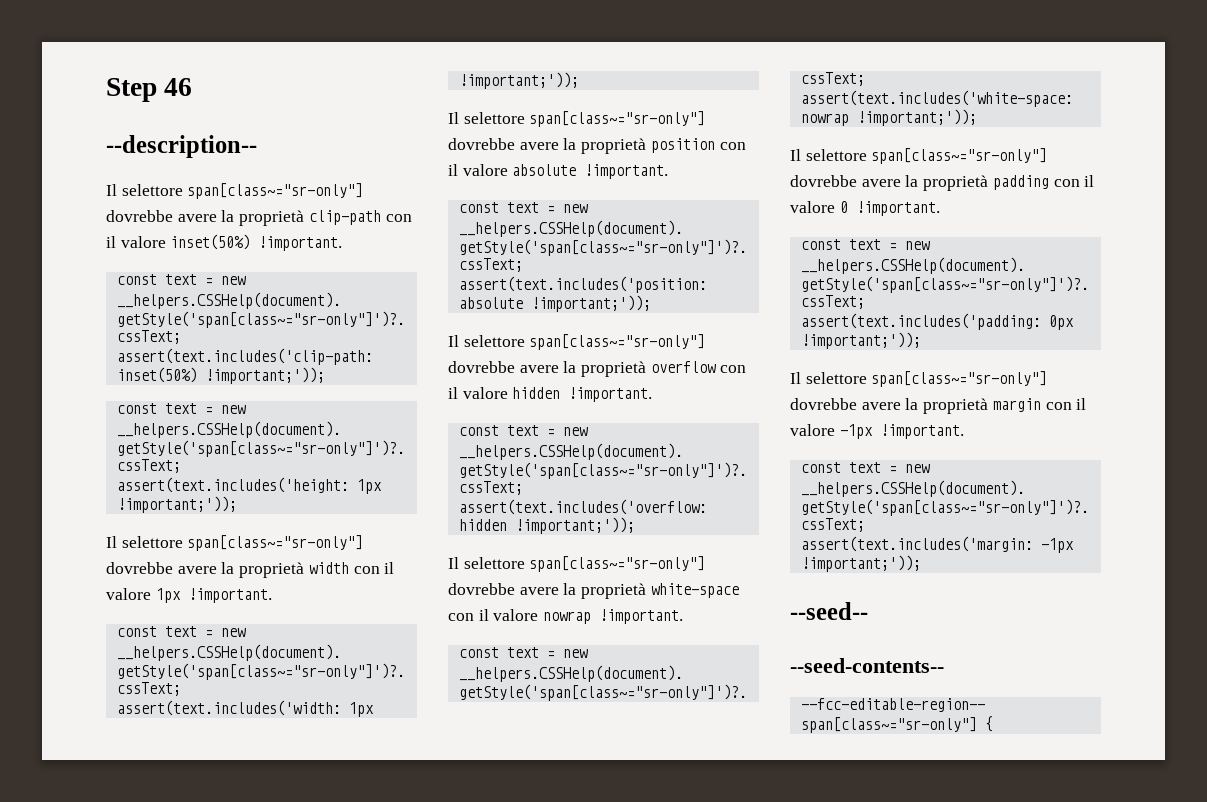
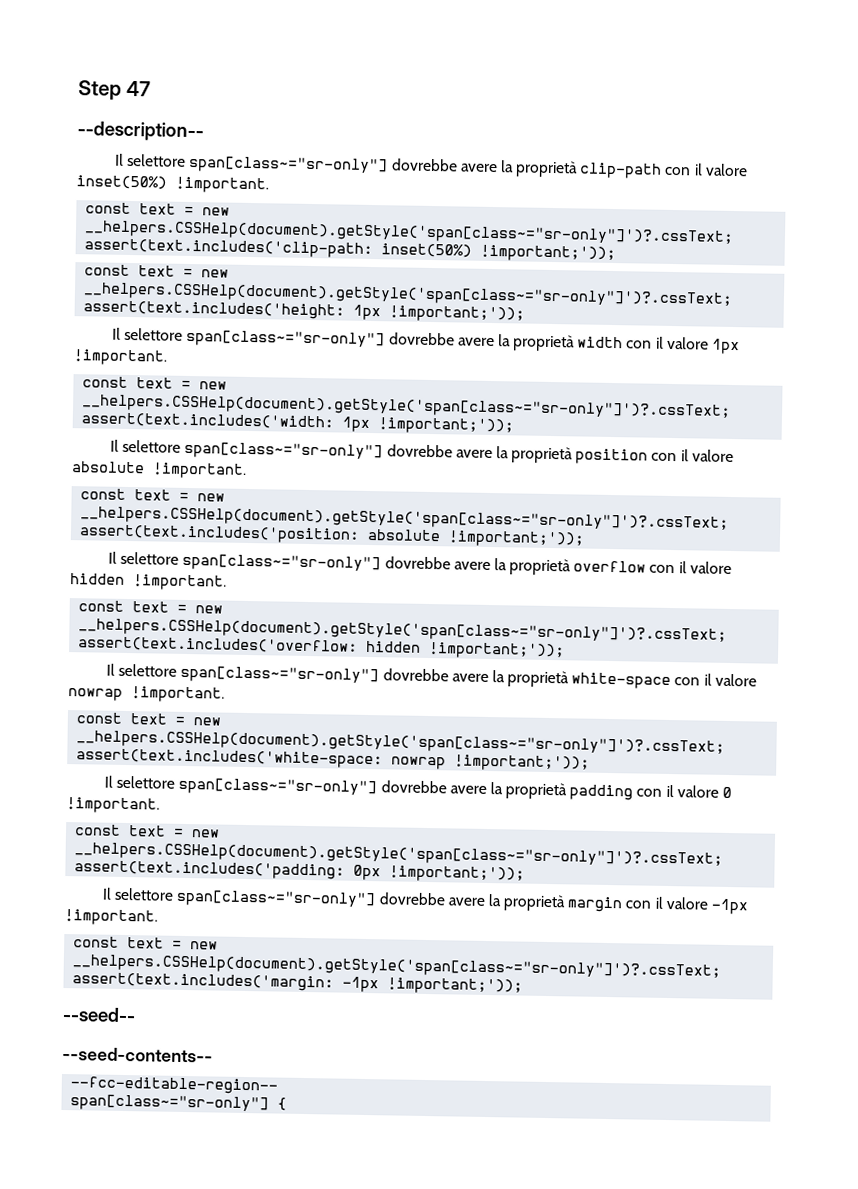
[164,78,193,96] 46 -> [126,80,152,97] 47

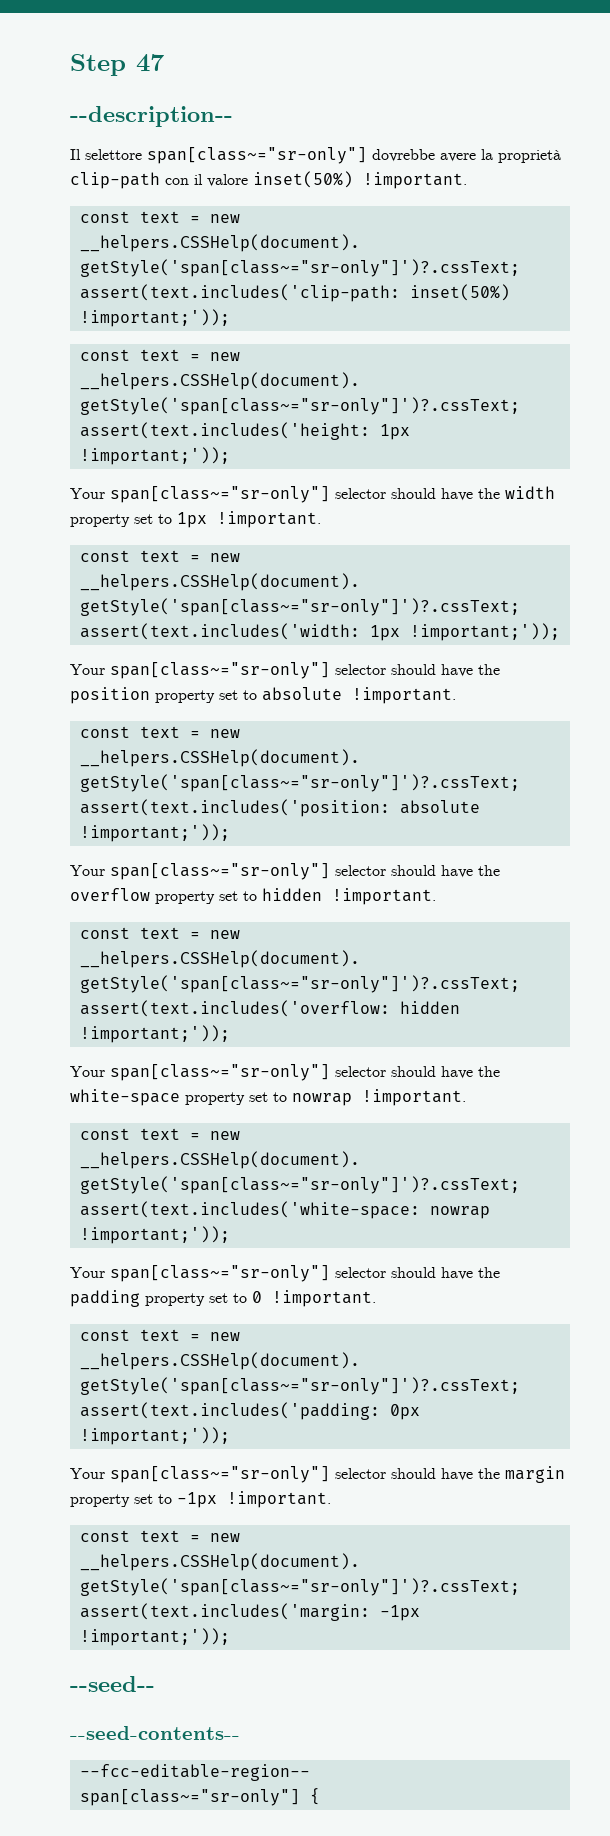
[111,327,709,352] Il selettore span[class~="sr-only"] dovrebbe avere la proprietà width con il valore -> [70,486,555,503] [70,514,172,527] Your span[class~="sr-only"] selector should have the width property set to
[109,439,734,465] Il selettore span[class~="sr-only"] dovrebbe avere la proprietà position con il valore -> [70,662,500,679] [70,687,257,704] Your span[class~="sr-only"] selector should have the position property set to
[107,551,732,576] Il selettore span[class~="sr-only"] dovrebbe avere la proprietà overflow con il valore -> [70,863,500,880] [70,888,257,904] Your span[class~="sr-only"] selector should have the overflow property set to
[105,663,757,690] Il selettore span[class~="sr-only"] dovrebbe avere la proprietà white-space con il valore -> [70,1064,500,1081] [70,1089,287,1106] Your span[class~="sr-only"] selector should have the white-space property set to
[103,775,719,801] Il selettore span[class~="sr-only"] dovrebbe avere la proprietà padding con il valore -> [70,1265,500,1282] [70,1290,247,1307] Your span[class~="sr-only"] selector should have the padding property set to
[101,887,709,913] Il selettore span[class~="sr-only"] dovrebbe avere la proprietà margin con il valore -> [70,1466,565,1483] [70,1494,172,1507] Your span[class~="sr-only"] selector should have the margin property set to

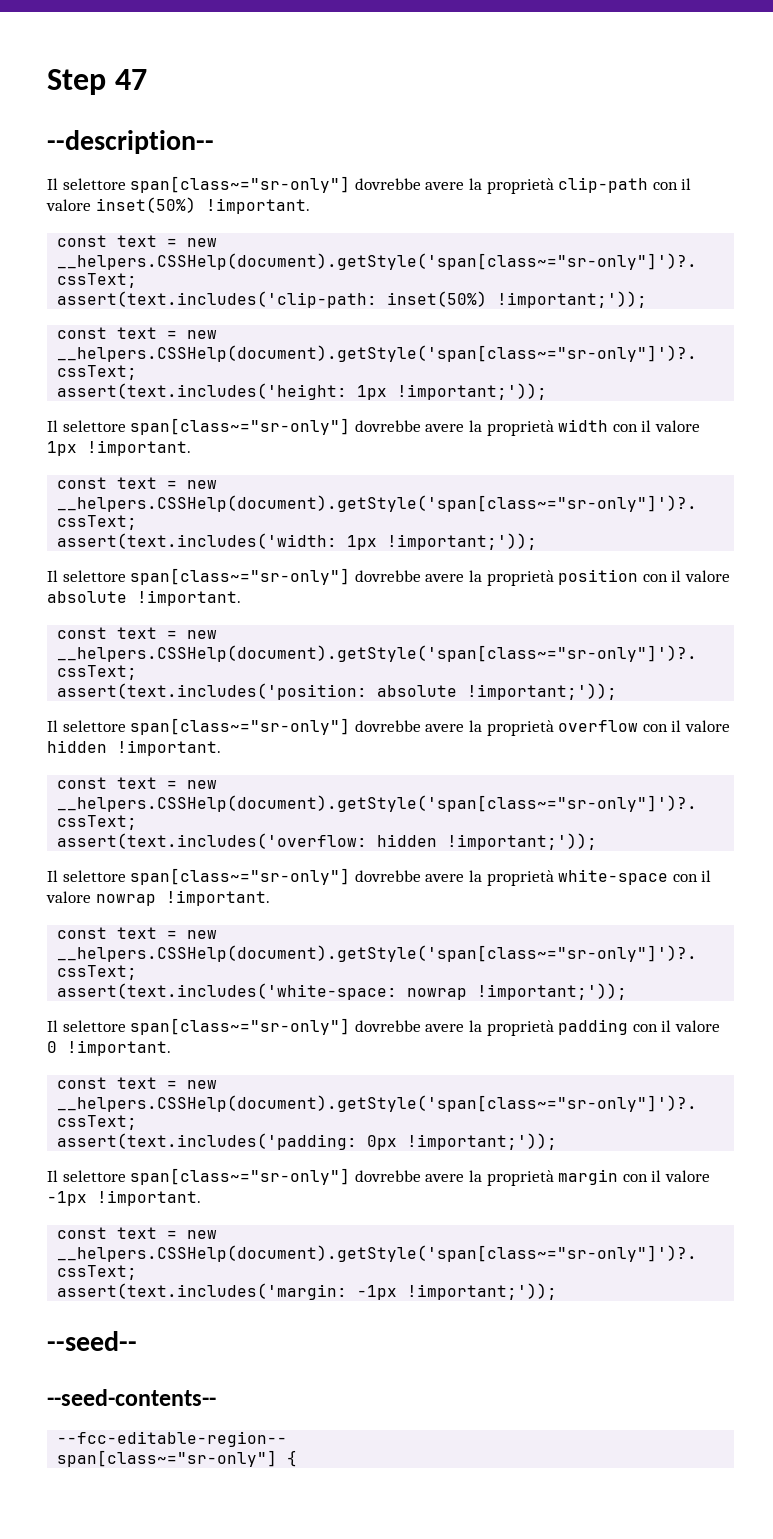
[70,486,555,503] [70,514,172,527] Your span[class~="sr-only"] selector should have the width property set to -> [47,418,700,436] Il selettore span[class~="sr-only"] dovrebbe avere la proprietà width con il valore
[70,662,500,679] [70,687,257,704] Your span[class~="sr-only"] selector should have the position property set to -> [47,568,730,586] Il selettore span[class~="sr-only"] dovrebbe avere la proprietà position con il valore
[70,863,500,880] [70,888,257,904] Your span[class~="sr-only"] selector should have the overflow property set to -> [47,718,730,736] Il selettore span[class~="sr-only"] dovrebbe avere la proprietà overflow con il valore
[70,1064,500,1081] [70,1089,287,1106] Your span[class~="sr-only"] selector should have the white-space property set to -> [47,868,712,886] [46,891,91,903] Il selettore span[class~="sr-only"] dovrebbe avere la proprietà white-space con il valore
[70,1265,500,1282] [70,1290,247,1307] Your span[class~="sr-only"] selector should have the padding property set to -> [47,1018,720,1036] Il selettore span[class~="sr-only"] dovrebbe avere la proprietà padding con il valore
[70,1466,565,1483] [70,1494,172,1507] Your span[class~="sr-only"] selector should have the margin property set to -> [47,1168,710,1186] Il selettore span[class~="sr-only"] dovrebbe avere la proprietà margin con il valore

